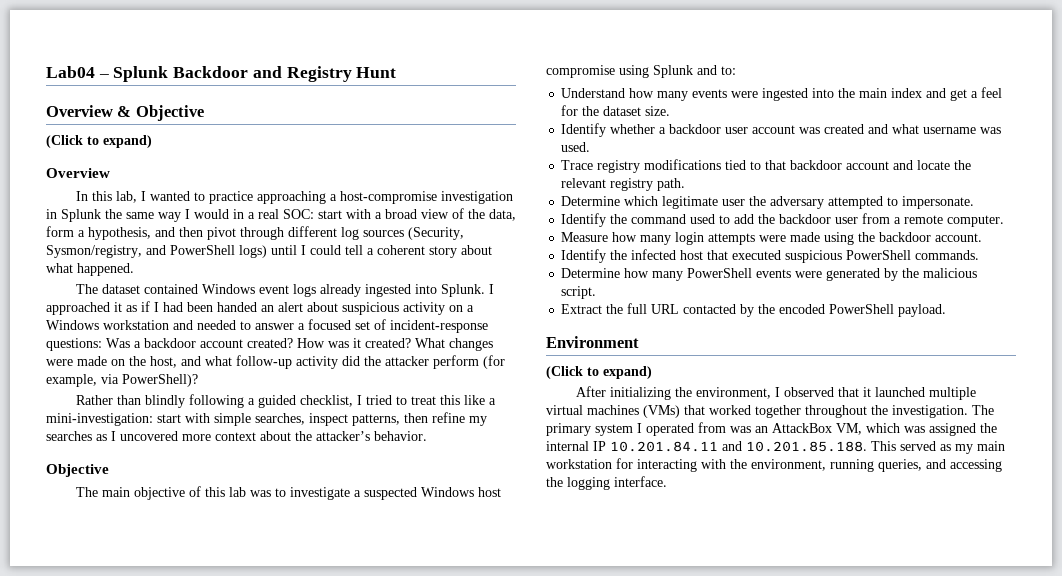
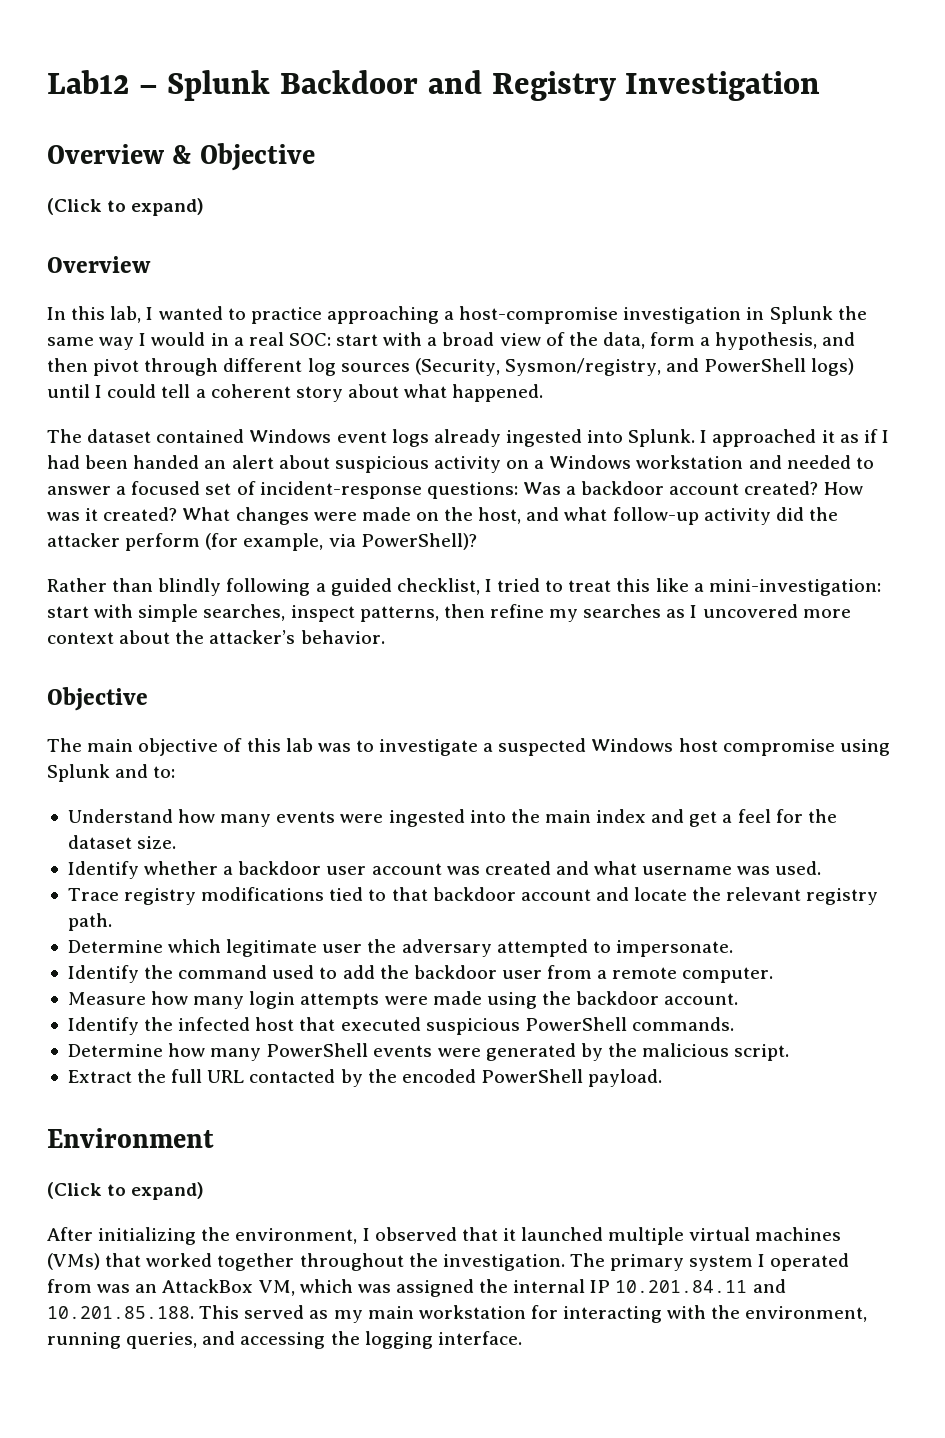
[46,66,95,78] Lab04 -> [47,70,129,94] Lab12
[356,67,397,78] Hunt -> [625,71,821,101] Investigation

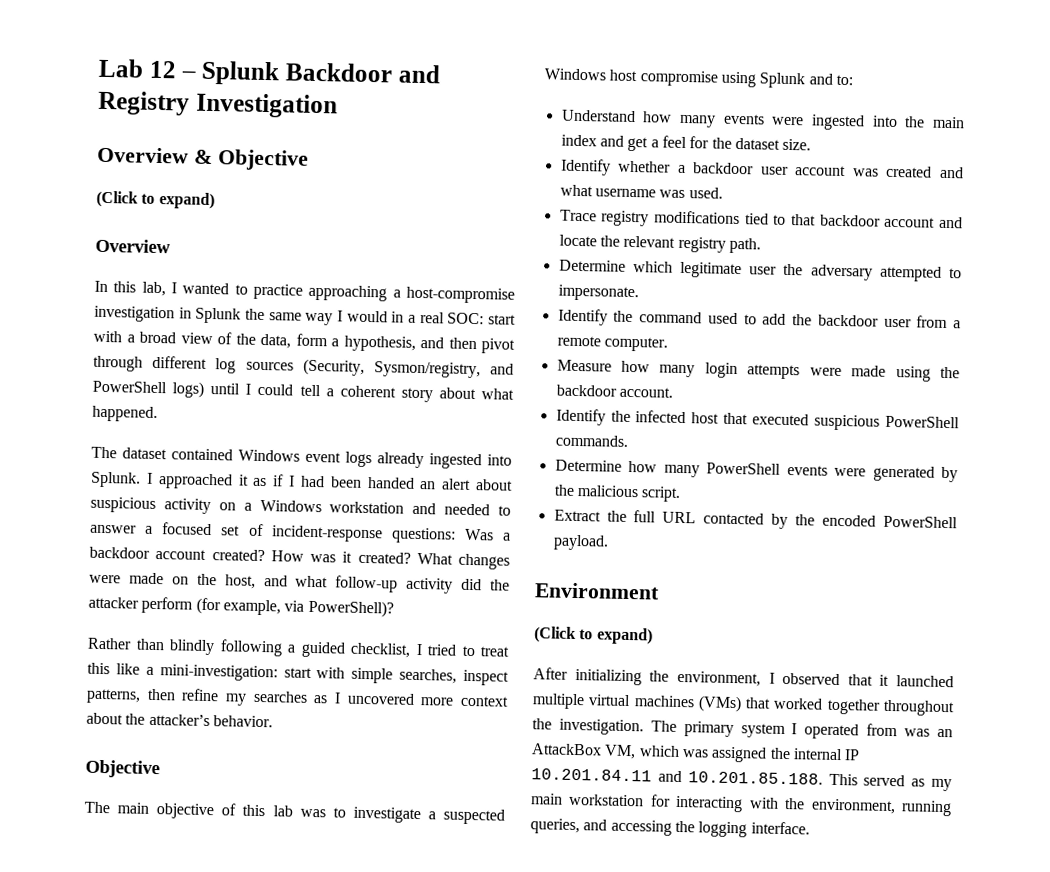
[47,70,129,94] Lab12 -> [98,58,177,79] Lab 12

